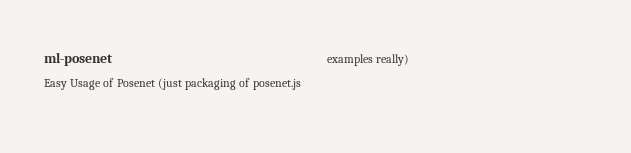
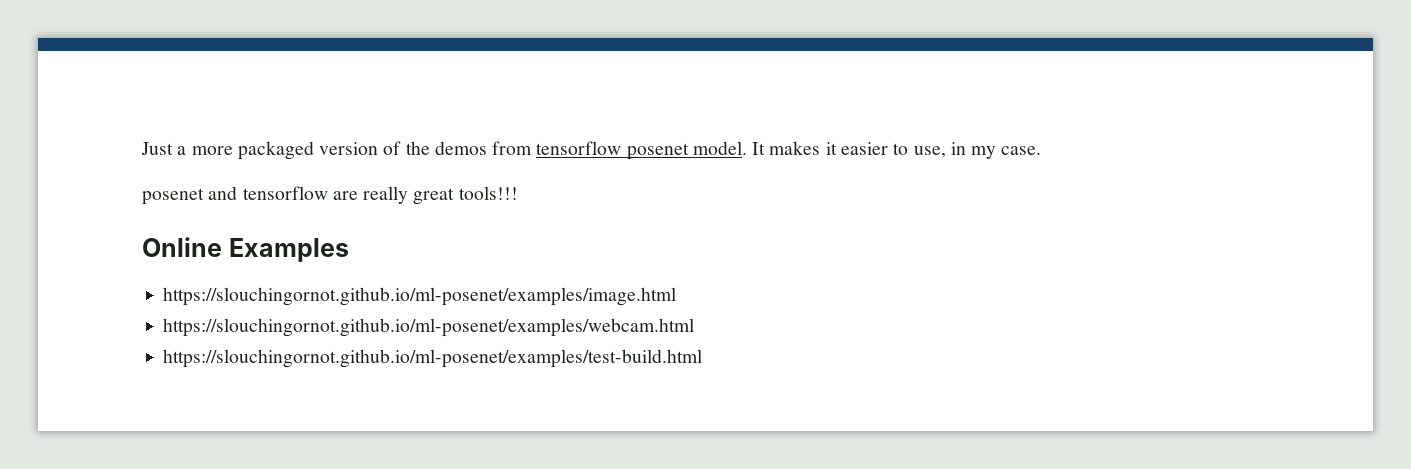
[44,52,113,66] [44,78,301,90] [327,54,410,66] ml-posenet // Easy Usage of Posenet (just packaging of posenet.js examples really) -> [141,141,1042,160] [142,186,518,205] [142,237,349,262] [163,287,677,306] [163,318,695,337] [163,349,703,368] Just a more packaged version of the demos from tensorflow posenet model. It makes it easier to use, in my case. // posenet and tensorflow are really great tools!!! // Online Examples // https://slouchingornot.github.io/ml-posenet/examples/image.html // https://slouchingornot.github.io/ml-posenet/examples/webcam.html // https://slouchingornot.github.io/ml-posenet/examples/test-build.html

